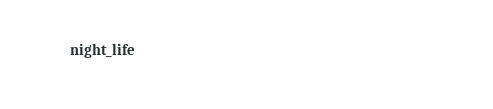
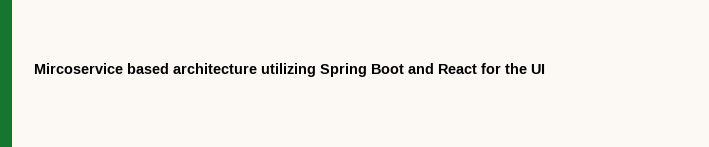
[70,43,135,58] night_life -> [34,63,545,77] Mircoservice based architecture utilizing Spring Boot and React for the UI

